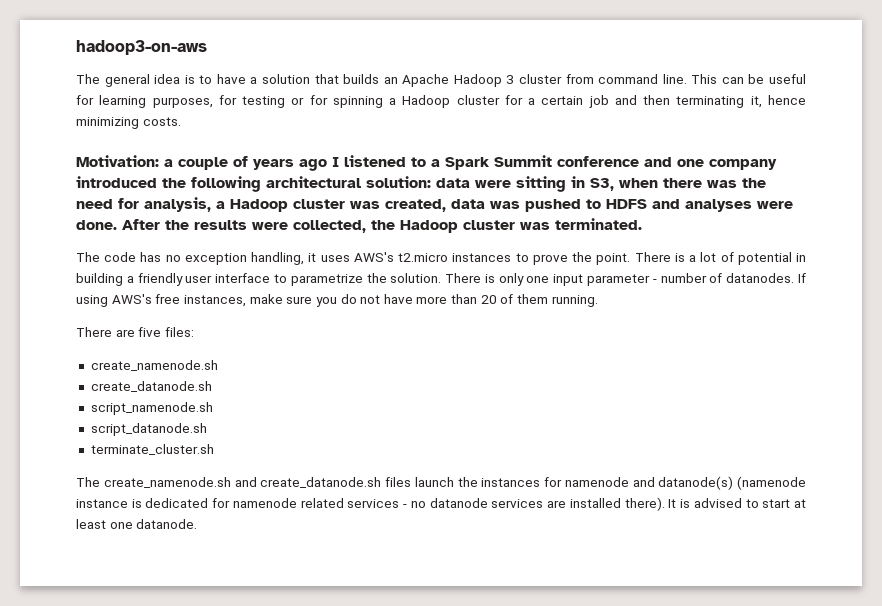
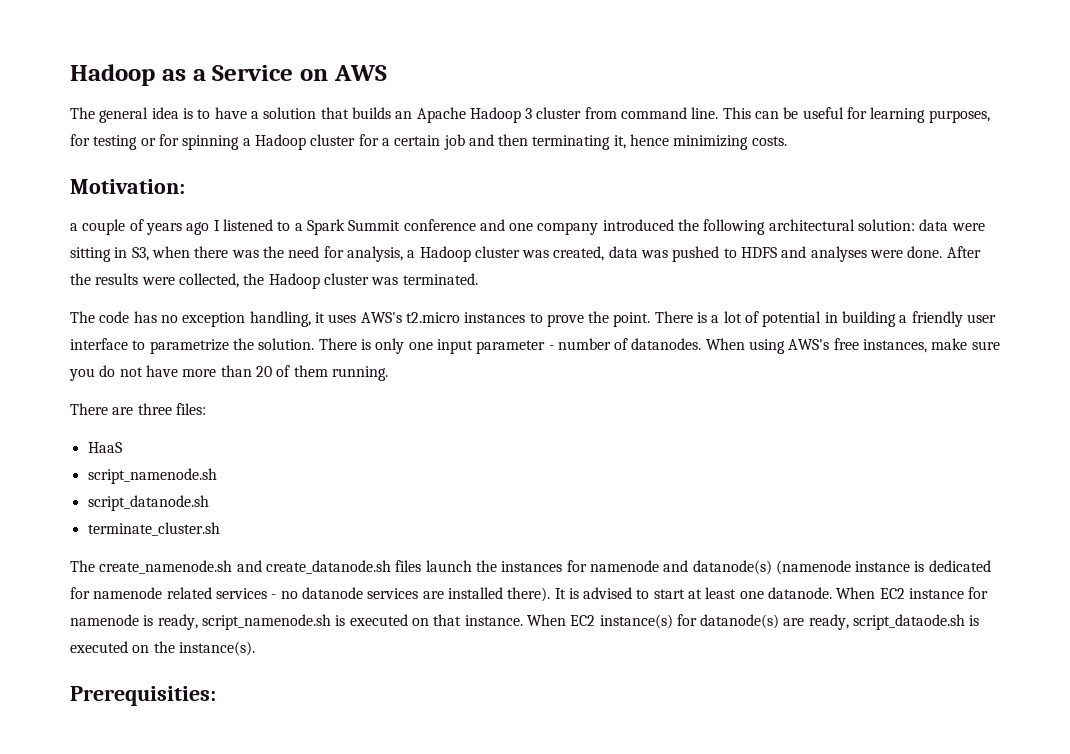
[76,40,207,55] hadoop3-on-aws -> [70,64,387,86] Hadoop as a Service on AWS
(159, 161) none -> (185, 186) //
[797,273,806,283] If -> [705,338,745,350] When
[138,327,162,337] five -> [137,403,172,415] three
[90,360,218,371] [90,381,212,392] create_namenode.sh // create_datanode.sh -> [87,442,122,453] HaaS
(198, 524) none -> [836,587,989,599] [70,614,980,630] [70,641,255,656] [70,686,216,706] When EC2 instance for namenode is ready, script_namenode.sh is executed on that instance. When EC2 instance(s) for datanode(s) are ready, script_dataode.sh is executed on the instance(s). // Prerequisities:

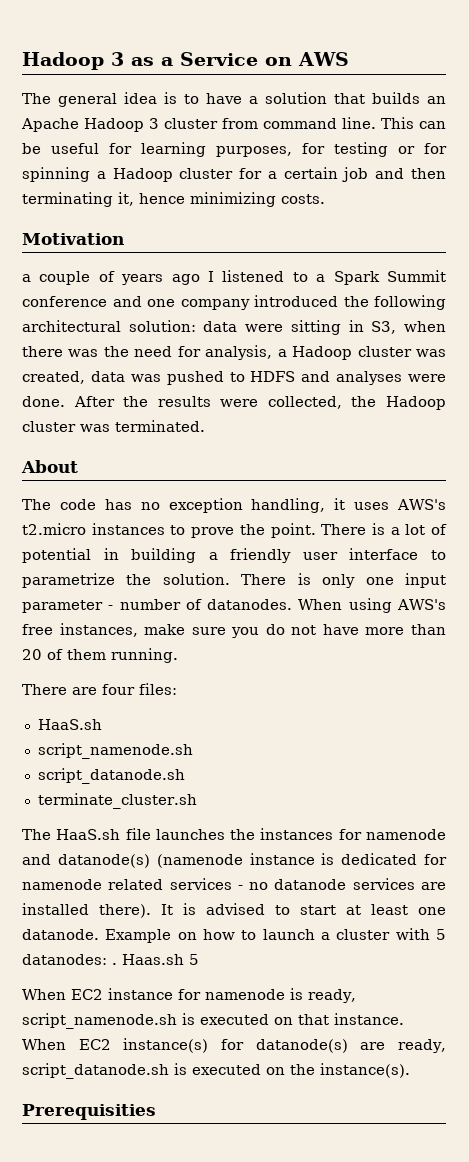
[70,64,155,86] Hadoop -> [22,52,124,70] Hadoop 3
[70,179,185,194] Motivation: -> [22,233,124,245] Motivation
(478, 279) none -> [21,460,78,473] // About
[137,403,172,415] three -> [102,684,135,695] four
[87,442,122,453] HaaS -> [37,719,102,730] HaaS.sh
[99,560,472,574] create_namenode.sh and create_datanode.sh files launch -> [56,828,225,840] HaaS.sh file launches
(833, 593) none -> [105,928,446,943] [22,954,199,965] Example on how to launch a cluster with 5 datanodes: . Haas.sh 5 //
[853,614,966,630] script_dataode.sh -> [22,1063,169,1079] script_datanode.sh
[70,686,216,706] Prerequisities: -> [22,1104,156,1120] Prerequisities

